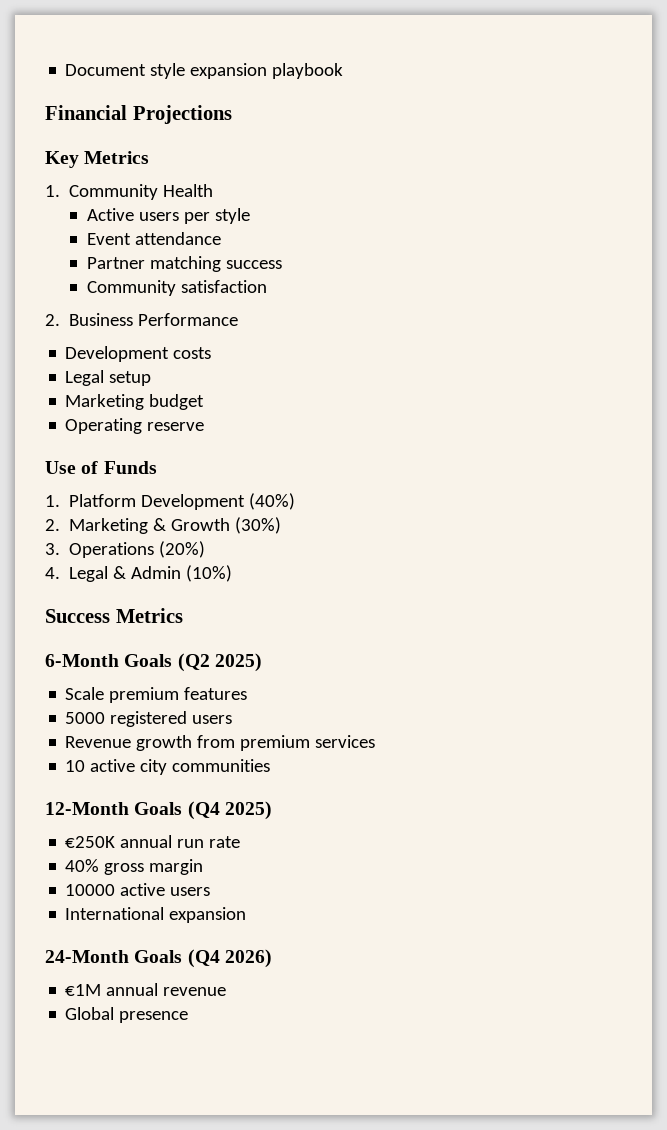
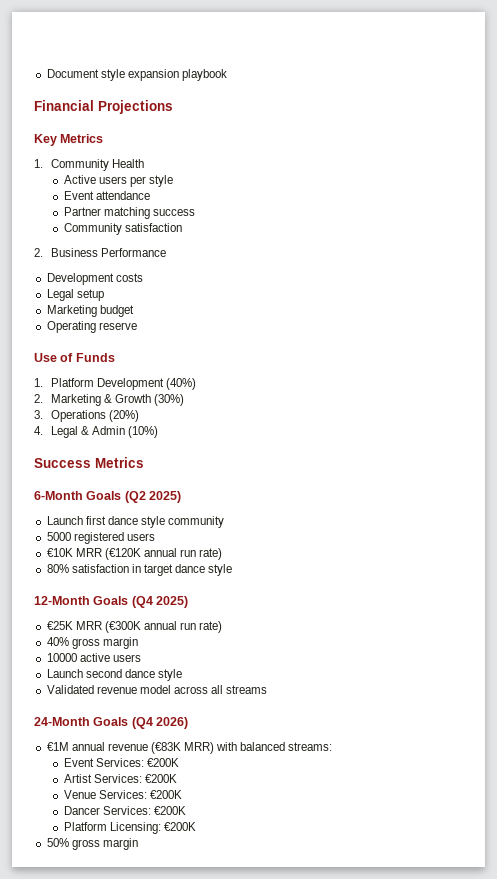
[65,687,248,703] [65,711,233,727] [65,735,376,751] [65,759,271,775] Scale premium features // 5000 registered users // Revenue growth from premium services // 10 active city communities -> [46,516,225,528] [46,532,155,544] [46,548,223,560] [46,564,233,576] Launch first dance style community // 5000 registered users // €10K MRR (€120K annual run rate) // 80% satisfaction in target dance style
[65,835,241,848] €250K annual run rate -> [46,621,223,633] €25K MRR (€300K annual run rate)
[65,907,247,923] International expansion -> [46,669,182,681] [46,685,268,694] Launch second dance style // Validated revenue model across all streams
[65,1007,189,1023] // Global presence -> [150,742,333,754] [63,758,179,767] [63,774,177,783] [63,790,182,799] [63,806,186,815] [63,822,196,834] [46,838,138,850] (€83K MRR) with balanced streams: // Event Services: €200K // Artist Services: €200K // Venue Services: €200K // Dancer Services: €200K // Platform Licensing: €200K // 50% gross margin

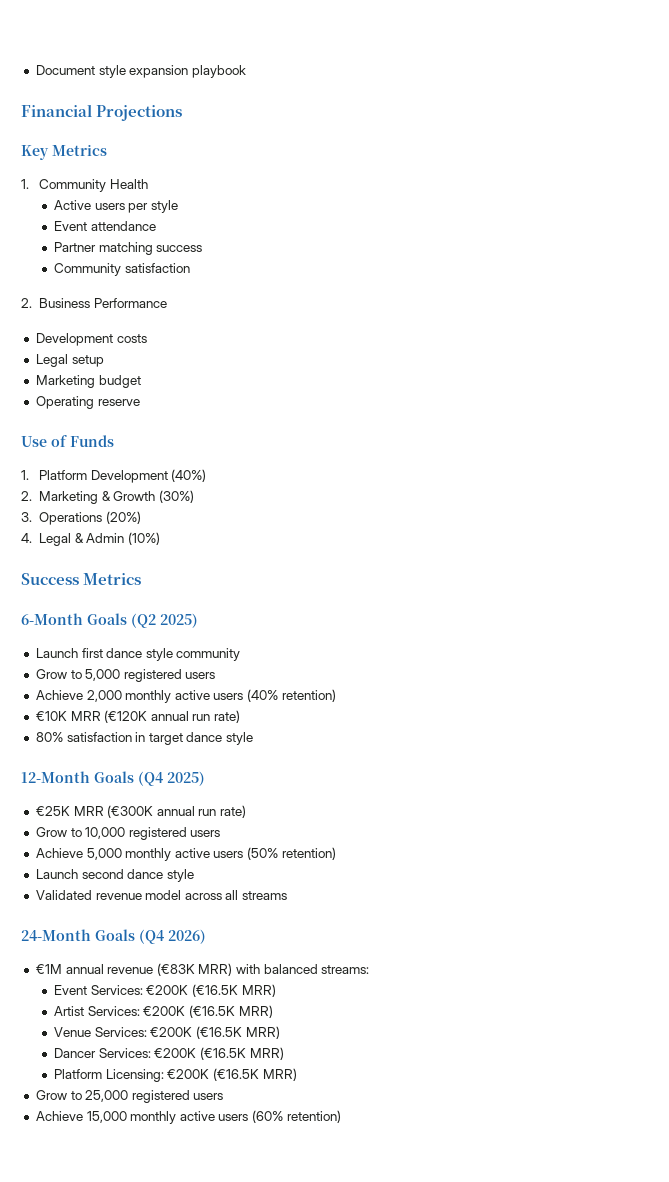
[46,532,155,544] 5000 registered users -> [35,669,216,682] [35,689,336,703] Grow to 5,000 registered users // Achieve 2,000 monthly active users (40% retention)
[46,637,138,649] [46,653,141,662] 40% gross margin // 10000 active users -> [35,827,221,840] [35,847,336,861] Grow to 10,000 registered users // Achieve 5,000 monthly active users (50% retention)
(179, 762) none -> [191,984,276,997] (€16.5K MRR)
(177, 778) none -> [188,1005,273,1018] (€16.5K MRR)
(182, 794) none -> [195,1026,280,1039] (€16.5K MRR)
(186, 810) none -> [199,1047,284,1060] (€16.5K MRR)
[46,838,138,850] // 50% gross margin -> [212,1068,297,1081] [35,1090,224,1103] [35,1110,341,1124] (€16.5K MRR) // Grow to 25,000 registered users // Achieve 15,000 monthly active users (60% retention)

